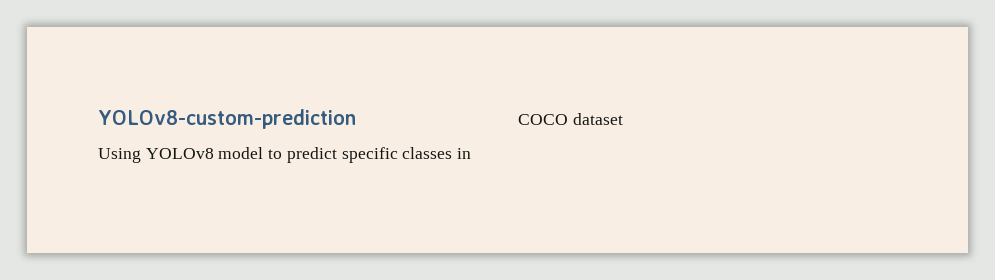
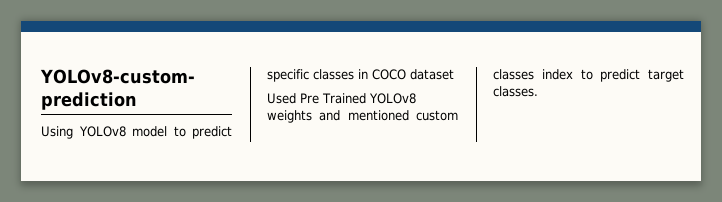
(623, 119) none -> [267,93,416,104] [267,110,458,123] [493,69,684,82] [493,86,538,97] // Used Pre Trained YOLOv8 weights and mentioned custom classes index to predict target classes.

